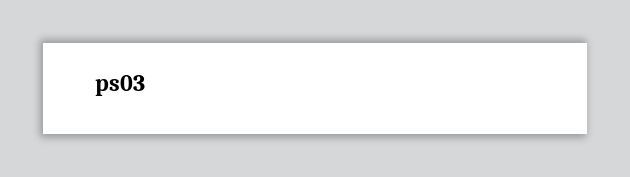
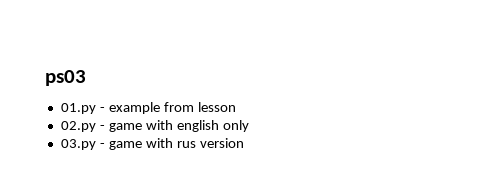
(145, 85) none -> [60,102,236,114] [60,120,249,132] [60,138,244,150] // 01.py - example from lesson // 02.py - game with english only // 03.py - game with rus version

